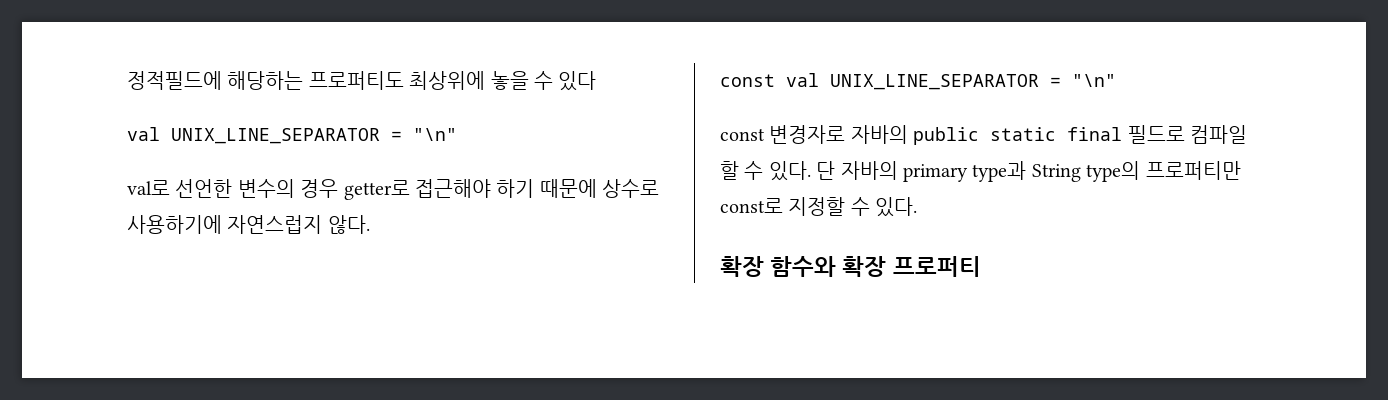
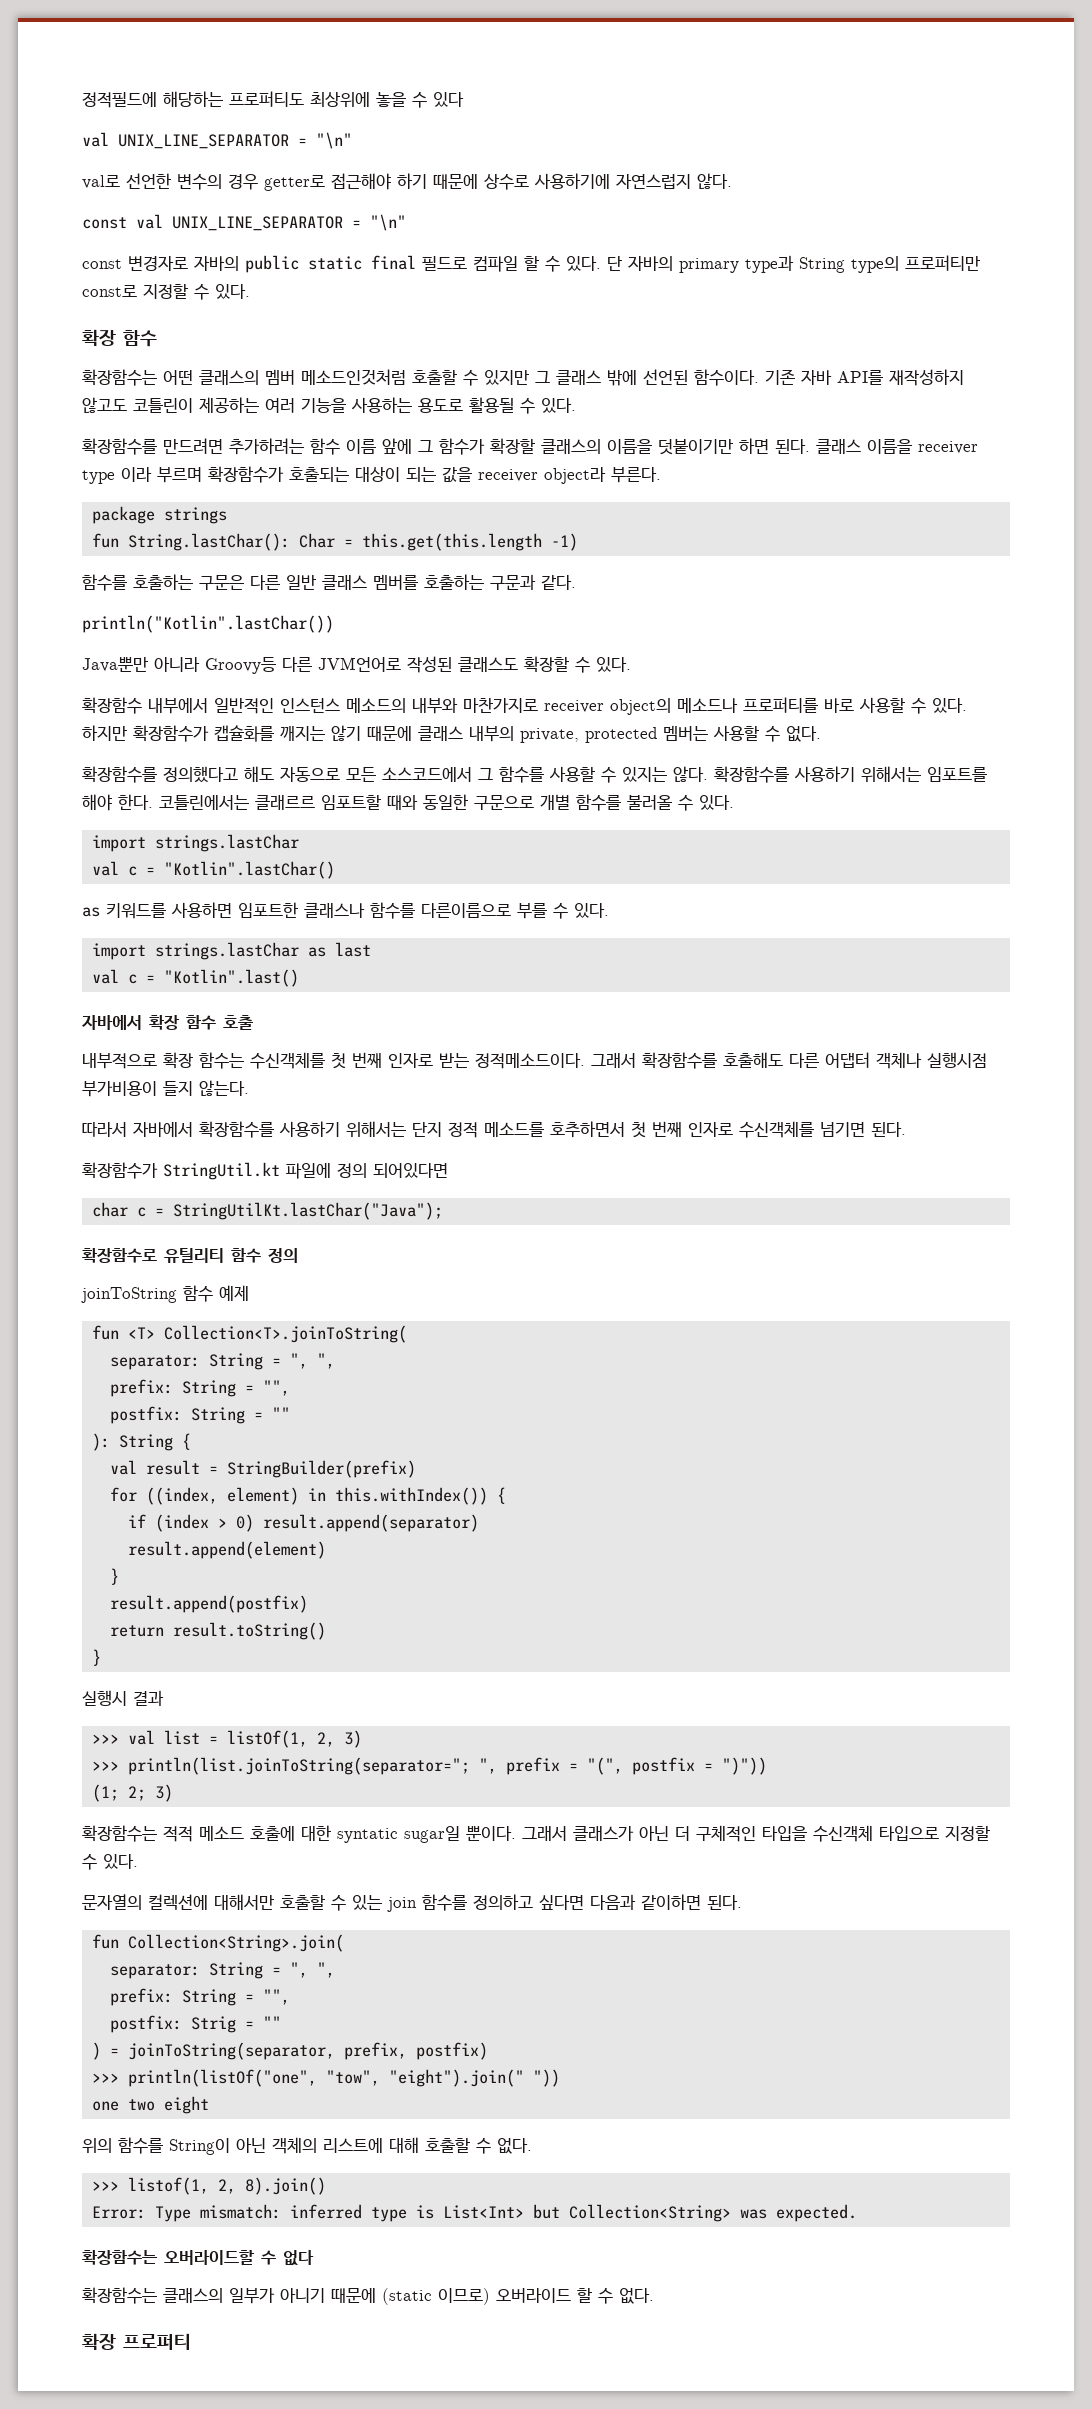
[770,256,837,277] 함수와 -> [123,330,157,347] [82,369,964,386] [82,397,576,414] [82,438,978,455] [82,466,661,484] [91,506,227,524] [91,533,578,551] [82,574,576,591] [82,615,334,633] [82,656,631,674] [82,697,967,715] [82,725,821,743] [82,766,987,783] [82,794,734,811] [91,834,299,852] [91,861,335,879] [82,902,609,919] [91,942,371,960] [91,969,299,987] [81,1015,254,1030] [82,1052,987,1069] [82,1080,249,1097] [82,1121,906,1138] [82,1162,448,1180] [91,1202,443,1220] [82,1248,298,1263] [81,1285,249,1303] [91,1325,407,1343] [109,1353,335,1370] [109,1379,290,1397] [109,1406,290,1424] [91,1433,191,1451] [109,1460,416,1478] [109,1487,506,1505] [127,1514,479,1532] [127,1541,326,1559] [109,1568,119,1585] [109,1595,308,1613] [109,1622,326,1640] [91,1649,101,1666] [82,1690,164,1706] [91,1730,362,1748] [91,1757,767,1775] [91,1784,173,1802] [82,1825,990,1843] [82,1854,138,1870] [82,1894,742,1912] [91,1934,344,1952] [109,1962,335,1979] [109,1988,290,2006] [109,2015,281,2033] [91,2042,488,2060] [91,2069,560,2087] [91,2096,209,2114] [82,2137,532,2155] [91,2177,326,2195] [91,2204,857,2222] [82,2250,314,2266] [82,2287,654,2305] 함수 // 확장함수는 어떤 클래스의 멤버 메소드인것처럼 호출할 수 있지만 그 클래스 밖에 선언된 함수이다. 기존 자바 API를 재작성하지 않고도 코틀린이 제공하는 여러 기능을 사용하는 용도로 활용될 수 있다. // 확장함수를 만드려면 추가하려는 함수 이름 앞에 그 함수가 확장할 클래스의 이름을 덧붙이기만 하면 된다. 클래스 이름을 receiver type 이라 부르며 확장함수가 호출되는 대상이 되는 값을 receiver object라 부른다. // package strings // fun String.lastChar(): Char = this.get(this.length -1) // 함수를 호출하는 구문은 다른 일반 클래스 멤버를 호출하는 구문과 같다. // println("Kotlin".lastChar()) // Java뿐만 아니라 Groovy등 다른 JVM언어로 작성된 클래스도 확장할 수 있다. // 확장함수 내부에서 일반적인 인스턴스 메소드의 내부와 마찬가지로 receiver object의 메소드나 프로퍼티를 바로 사용할 수 있다. 하지만 확장함수가 캡슐화를 깨지는 않기 때문에 클래스 내부의 private, protected 멤버는 사용할 수 없다. // 확장함수를 정의했다고 해도 자동으로 모든 소스코드에서 그 함수를 사용할 수 있지는 않다. 확장함수를 사용하기 위해서는 임포트를 해야 한다. 코틀린에서는 클래르르 임포트할 때와 동일한 구문으로 개별 함수를 불러올 수 있다. // import strings.lastChar // val c = "Kotlin".lastChar() // as 키워드를 사용하면 임포트한 클래스나 함수를 다른이름으로 부를 수 있다. // import strings.lastChar as last // val c = "Kotlin".last() // 자바에서 확장 함수 호출 // 내부적으로 확장 함수는 수신객체를 첫 번째 인자로 받는 정적메소드이다. 그래서 확장함수를 호출해도 다른 어댑터 객체나 실행시점 부가비용이 들지 않는다. // 따라서 자바에서 확장함수를 사용하기 위해서는 단지 정적 메소드를 호추하면서 첫 번째 인자로 수신객체를 넘기면 된다. // 확장함수가 StringUtil.kt 파일에 정의 되어있다면 // char c = StringUtilKt.lastChar("Java"); // 확장함수로 유틸리티 함수 정의 // joinToString 함수 예제 // fun <T> Collection<T>.joinToString( // separator: String = ", ", // prefix: String = "", // postfix: String = "" // ): String { // val result = StringBuilder(prefix) // for ((index, element) in this.withIndex()) { // if (index > 0) result.append(separator) // result.append(element) // } // result.append(postfix) // return result.toString() // } // 실행시 결과 // >>> val list = listOf(1, 2, 3) // >>> println(list.joinToString(separator="; ", prefix = "(", postfix = ")")) // (1; 2; 3) // 확장함수는 적적 메소드 호출에 대한 syntatic sugar일 뿐이다. 그래서 클래스가 아닌 더 구체적인 타입을 수신객체 타입으로 지정할 수 있다. // 문자열의 컬렉션에 대해서만 호출할 수 있는 join 함수를 정의하고 싶다면 다음과 같이하면 된다. // fun Collection<String>.join( // separator: String = ", ", // prefix: String = "", // postfix: Strig = "" // ) = joinToString(separator, prefix, postfix) // >>> println(listOf("one", "tow", "eight").join(" ")) // one two eight // 위의 함수를 String이 아닌 객체의 리스트에 대해 호출할 수 없다. // >>> listof(1, 2, 8).join() // Error: Type mismatch: inferred type is List<Int> but Collection<String> was expected. // 확장함수는 오버라이드할 수 없다 // 확장함수는 클래스의 일부가 아니기 때문에 (static 이므로) 오버라이드 할 수 없다. //

